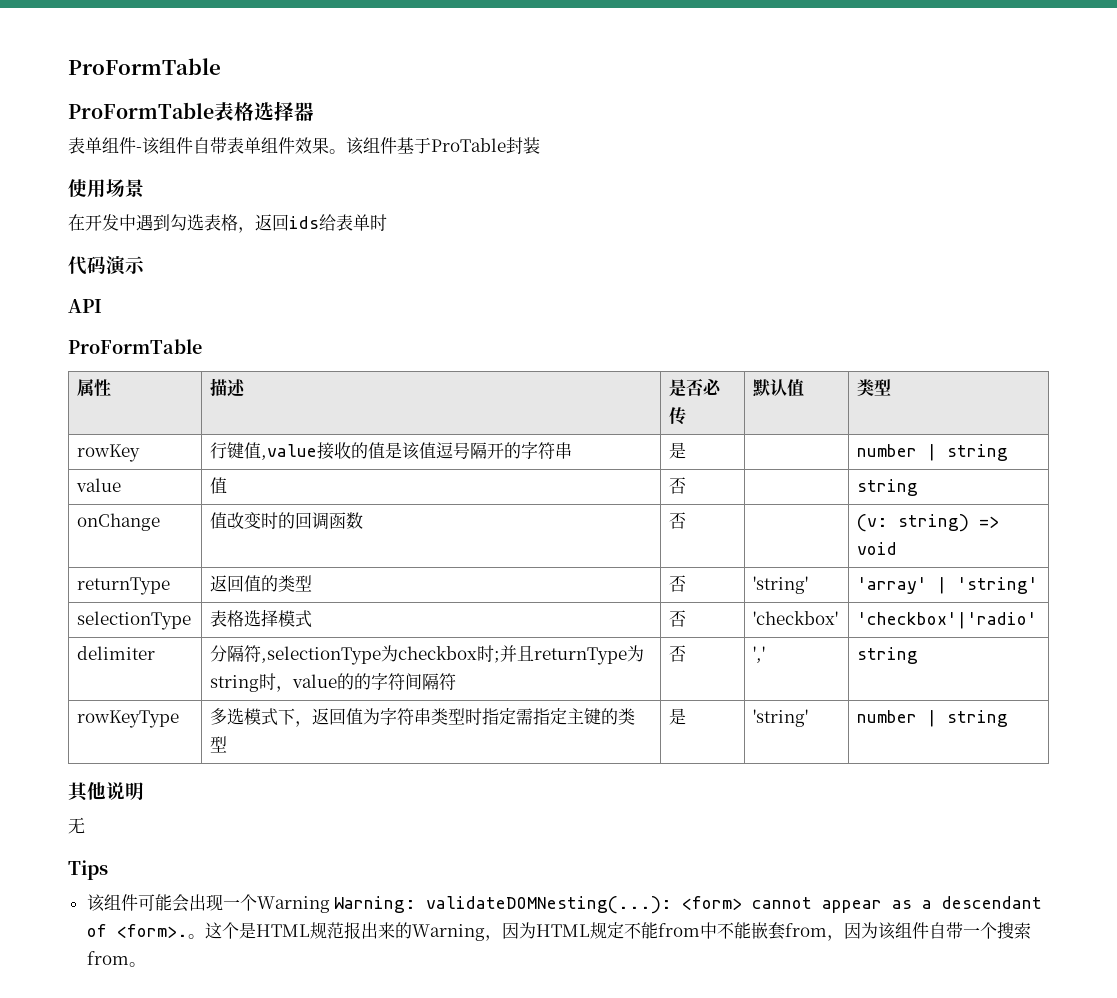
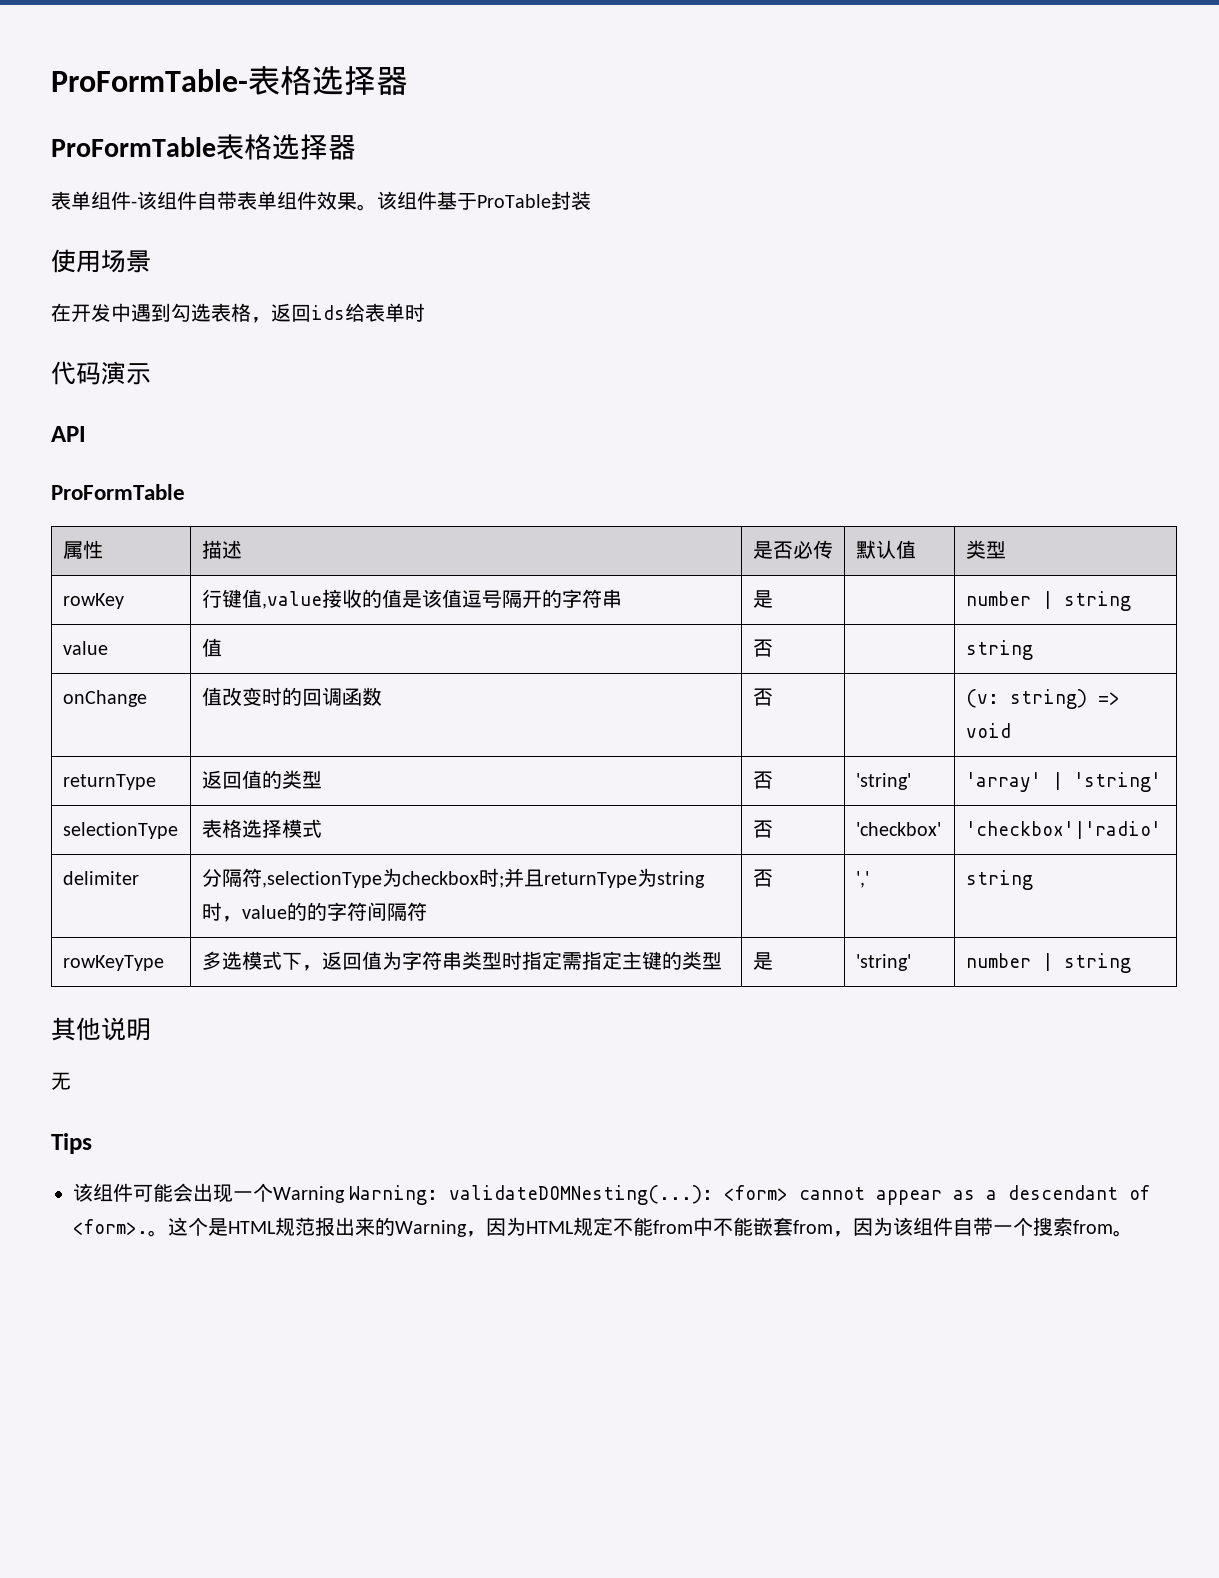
[68,58,221,75] ProFormTable -> [51,66,408,95] ProFormTable-表格选择器

